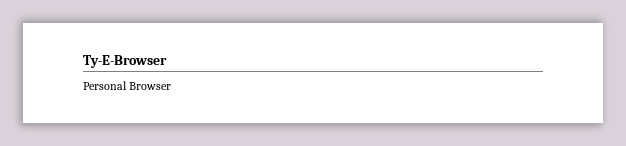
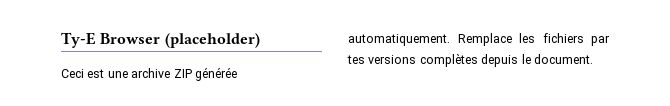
[83,55,167,68] [83,81,172,90] Ty-E-Browser // Personal Browser -> [61,32,260,48] [61,67,237,81] [348,33,610,46] [347,53,593,67] Ty-E Browser (placeholder) // Ceci est une archive ZIP générée automatiquement. Remplace les fichiers par tes versions complètes depuis le document.

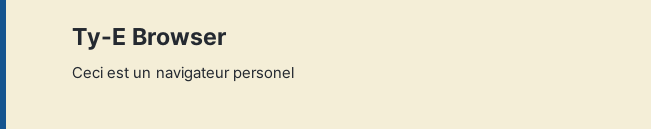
[164,33,260,48] (placeholder) -> (228, 37) none
[107,67,237,81] [348,33,610,46] [347,53,593,67] une archive ZIP générée automatiquement. Remplace les fichiers par tes versions complètes depuis le document. -> [133,66,294,82] un navigateur personel

